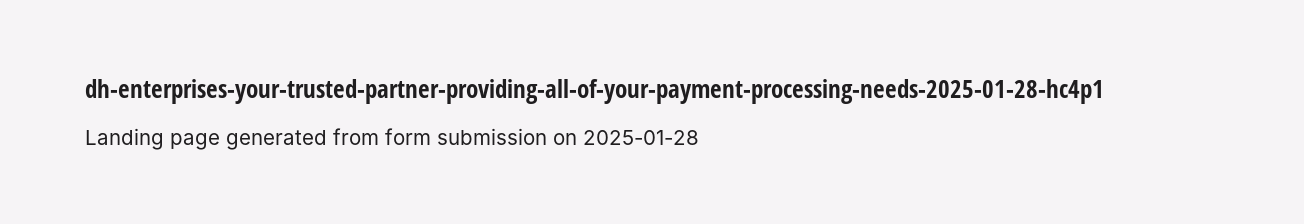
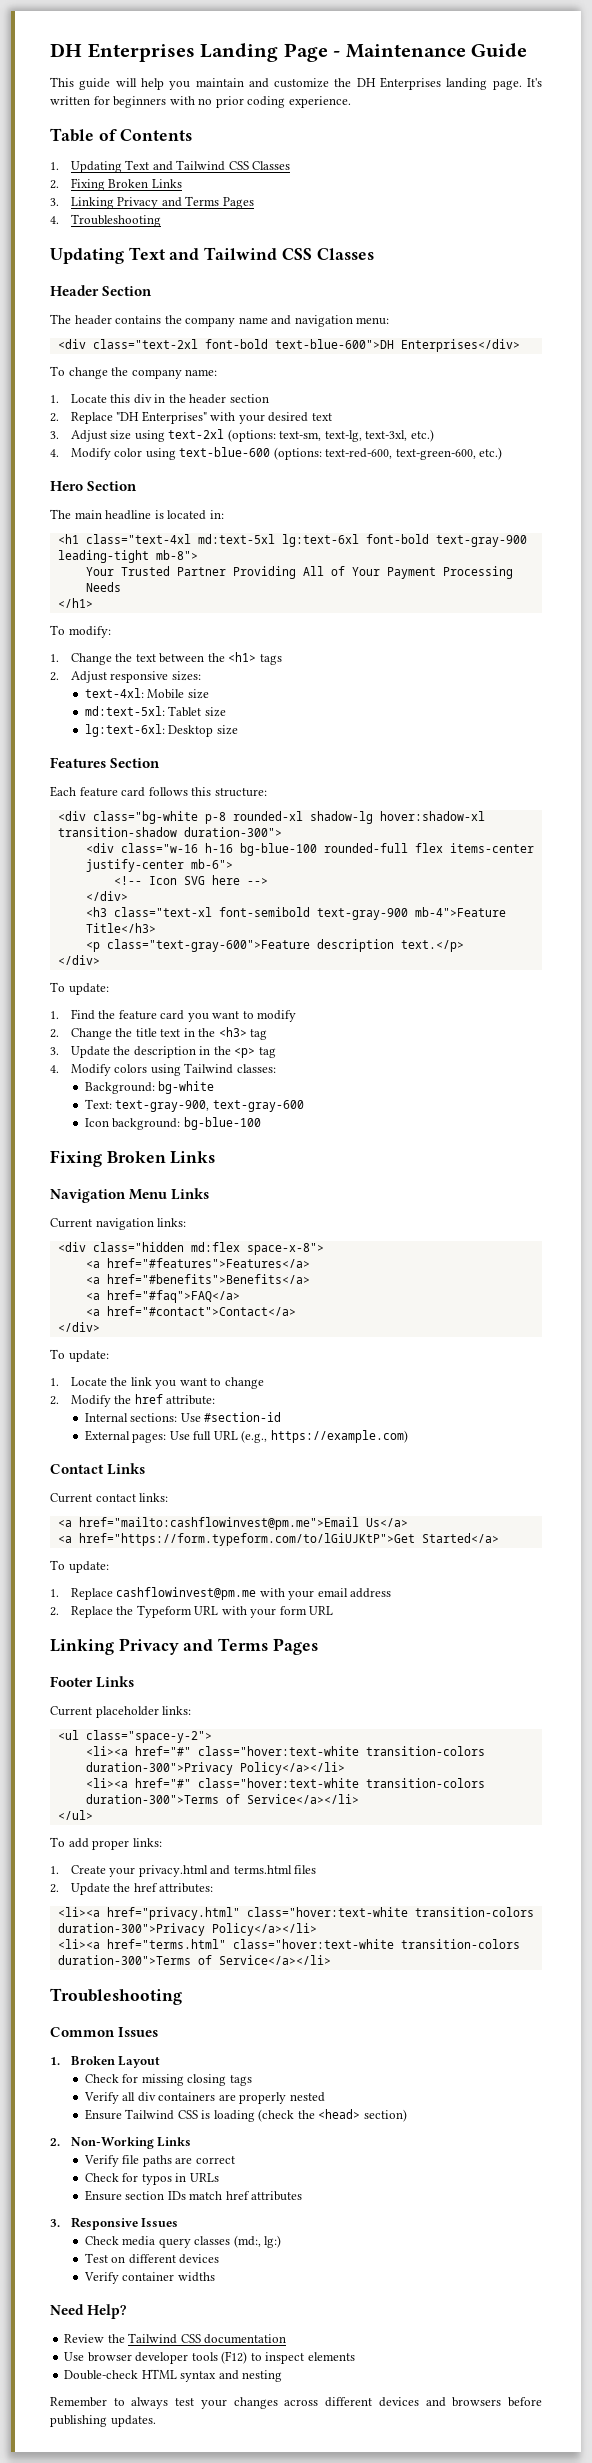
[85,79,1104,104] [85,128,699,150] dh-enterprises-your-trusted-partner-providing-all-of-your-payment-processing-needs-2025-01-28-hc4p1 // Landing page generated from form submission on 2025-01-28 -> [50,43,528,62] [50,77,543,90] [50,96,351,108] [50,128,193,142] [50,160,291,173] [50,178,182,191] [50,196,254,209] [50,214,161,227] [50,247,374,264] [50,285,153,296] [50,314,390,327] [57,339,520,352] [50,366,218,379] [50,394,269,404] [50,411,332,424] [50,429,434,442] [50,447,503,460] [50,481,138,491] [50,509,224,520] [57,534,527,547] [57,550,198,563] [85,566,513,579] [85,582,121,592] [57,598,93,608] [50,625,111,638] [50,652,282,665] [50,671,201,683] [84,688,209,699] [84,706,226,717] [84,724,238,737] [50,757,161,768] [50,786,267,797] [57,811,485,824] [57,827,282,837] [85,843,534,856] [85,859,233,872] [113,875,268,885] [85,891,128,901] [85,907,506,920] [85,923,156,933] [85,939,464,952] [57,955,100,965] [50,982,109,995] [50,1009,297,1022] [50,1027,268,1040] [50,1046,276,1058] [50,1063,276,1076] [84,1081,215,1094] [84,1099,304,1112] [84,1117,261,1130] [50,1150,216,1167] [50,1188,210,1203] [50,1218,187,1230] [57,1242,324,1255] [85,1258,310,1268] [85,1274,310,1284] [85,1290,240,1303] [85,1306,296,1316] [57,1322,100,1332] [50,1349,109,1362] [50,1377,264,1389] [50,1394,216,1407] [84,1412,282,1422] [84,1430,408,1443] [50,1463,146,1475] [50,1493,169,1503] [57,1517,408,1530] [57,1533,499,1546] [50,1560,109,1573] [50,1587,392,1600] [50,1605,334,1618] [50,1638,318,1655] [50,1676,135,1688] [50,1706,192,1718] [57,1730,212,1743] [85,1746,485,1756] [85,1762,345,1775] [85,1778,485,1788] [85,1794,359,1804] [57,1810,93,1820] [50,1837,162,1850] [50,1865,317,1877] [50,1883,214,1895] [57,1907,534,1920] [57,1923,317,1936] [57,1939,520,1949] [57,1955,331,1965] [50,1988,182,2005] [50,2027,159,2037] [50,2056,161,2068] [84,2074,252,2086] [83,2092,325,2104] [84,2109,407,2122] [50,2137,192,2149] [83,2155,235,2167] [84,2173,219,2185] [84,2190,303,2201] [50,2217,179,2230] [84,2235,282,2248] [84,2253,220,2264] [83,2272,215,2284] [50,2304,127,2319] [64,2333,287,2344] [64,2351,355,2364] [64,2369,283,2382] [50,2397,542,2409] [50,2415,156,2427] DH Enterprises Landing Page - Maintenance Guide // This guide will help you maintain and customize the DH Enterprises landing page. It's written for beginners with no prior coding experience. // Table of Contents // 1. Updating Text and Tailwind CSS Classes // 2. Fixing Broken Links // 3. Linking Privacy and Terms Pages // 4. Troubleshooting // Updating Text and Tailwind CSS Classes // Header Section // The header contains the company name and navigation menu: // <div class="text-2xl font-bold text-blue-600">DH Enterprises</div> // To change the company name: // 1. Locate this div in the header section // 2. Replace "DH Enterprises" with your desired text // 3. Adjust size using text-2xl (options: text-sm, text-lg, text-3xl, etc.) // 4. Modify color using text-blue-600 (options: text-red-600, text-green-600, etc.) // Hero Section // The main headline is located in: // <h1 class="text-4xl md:text-5xl lg:text-6xl font-bold text-gray-900 leading-tight mb-8"> // Your Trusted Partner Providing All of Your Payment Processing Needs // </h1> // To modify: // 1. Change the text between the <h1> tags // 2. Adjust responsive sizes: // text-4xl: Mobile size // md:text-5xl: Tablet size // lg:text-6xl: Desktop size // Features Section // Each feature card follows this structure: // <div class="bg-white p-8 rounded-xl shadow-lg hover:shadow-xl transition-shadow duration-300"> // <div class="w-16 h-16 bg-blue-100 rounded-full flex items-center justify-center mb-6"> // <!-- Icon SVG here --> // </div> // <h3 class="text-xl font-semibold text-gray-900 mb-4">Feature Title</h3> // <p class="text-gray-600">Feature description text.</p> // </div> // To update: // 1. Find the feature card you want to modify // 2. Change the title text in the <h3> tag // 3. Update the description in the <p> tag // 4. Modify colors using Tailwind classes: // Background: bg-white // Text: text-gray-900, text-gray-600 // Icon background: bg-blue-100 // Fixing Broken Links // Navigation Menu Links // Current navigation links: // <div class="hidden md:flex space-x-8"> // <a href="#features">Features</a> // <a href="#benefits">Benefits</a> // <a href="#faq">FAQ</a> // <a href="#contact">Contact</a> // </div> // To update: // 1. Locate the link you want to change // 2. Modify the href attribute: // Internal sections: Use #section-id // External pages: Use full URL (e.g., https://example.com) // Contact Links // Current contact links: // <a href="mailto:cashflowinvest@pm.me">Email Us</a> // <a href="https://form.typeform.com/to/lGiUJKtP">Get Started</a> // To update: // 1. Replace cashflowinvest@pm.me with your email address // 2. Replace the Typeform URL with your form URL // Linking Privacy and Terms Pages // Footer Links // Current placeholder links: // <ul class="space-y-2"> // <li><a href="#" class="hover:text-white transition-colors duration-300">Privacy Policy</a></li> // <li><a href="#" class="hover:text-white transition-colors duration-300">Terms of Service</a></li> // </ul> // To add proper links: // 1. Create your privacy.html and terms.html files // 2. Update the href attributes: // <li><a href="privacy.html" class="hover:text-white transition-colors duration-300">Privacy Policy</a></li> // <li><a href="terms.html" class="hover:text-white transition-colors duration-300">Terms of Service</a></li> // Troubleshooting // Common Issues // 1. Broken Layout // Check for missing closing tags // Verify all div containers are properly nested // Ensure Tailwind CSS is loading (check the <head> section) // 2. Non-Working Links // Verify file paths are correct // Check for typos in URLs // Ensure section IDs match href attributes // 3. Responsive Issues // Check media query classes (md:, lg:) // Test on different devices // Verify container widths // Need Help? // Review the Tailwind CSS documentation // Use browser developer tools (F12) to inspect elements // Double-check HTML syntax and nesting // Remember to always test your changes across different devices and browsers before publishing updates.

